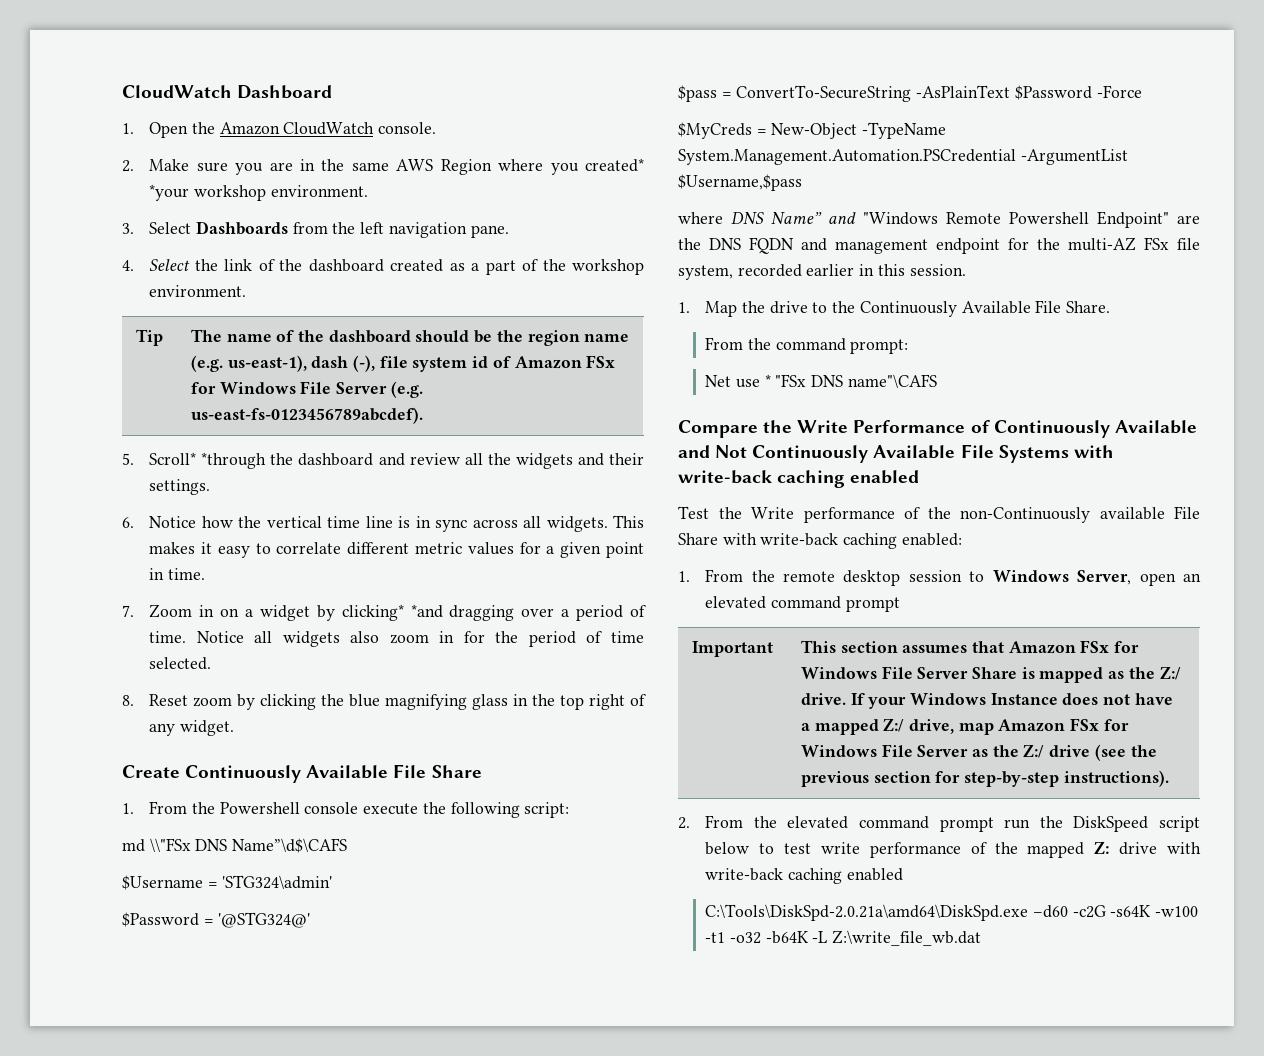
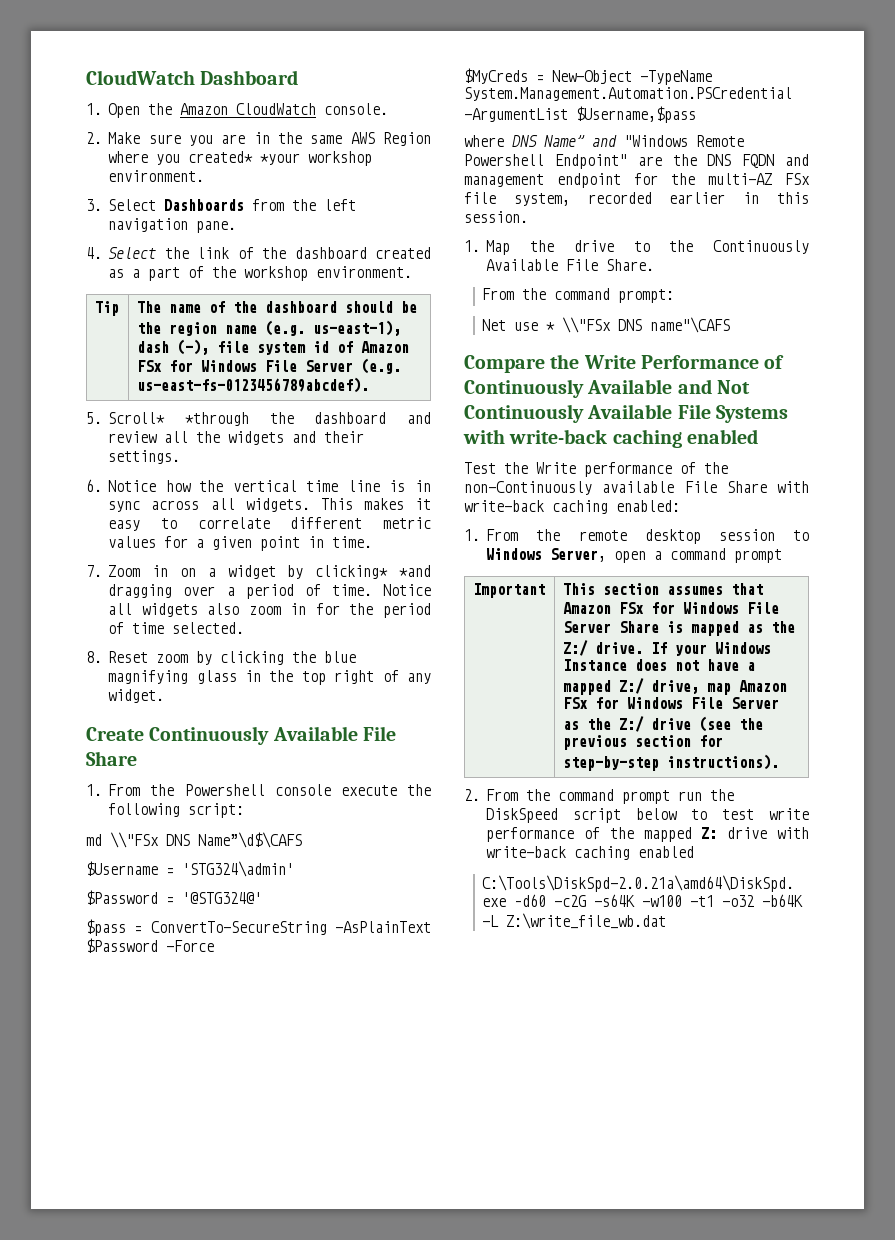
[775,374,807,387] "FSx -> [562,317,612,333] \\"FSx
[1183,573,1201,582] [705,596,767,609] an elevated -> [654,551,663,560] a
[787,816,849,829] elevated -> (551, 795) none

